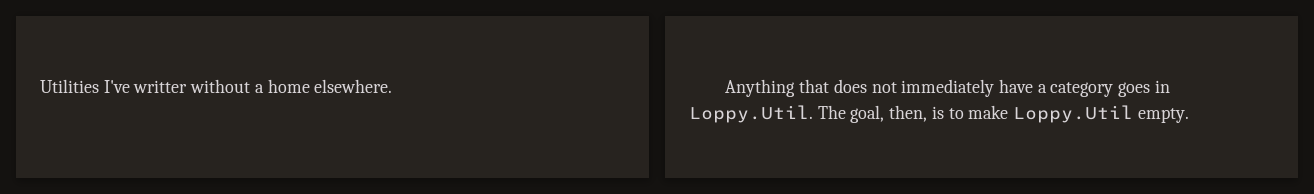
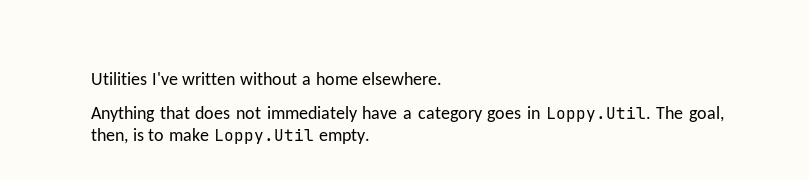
[133,80,188,93] writter -> [182,72,236,85] written

